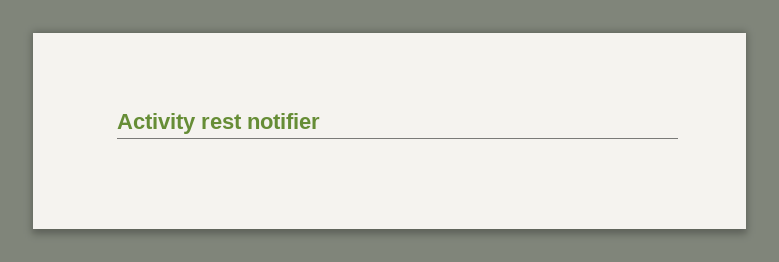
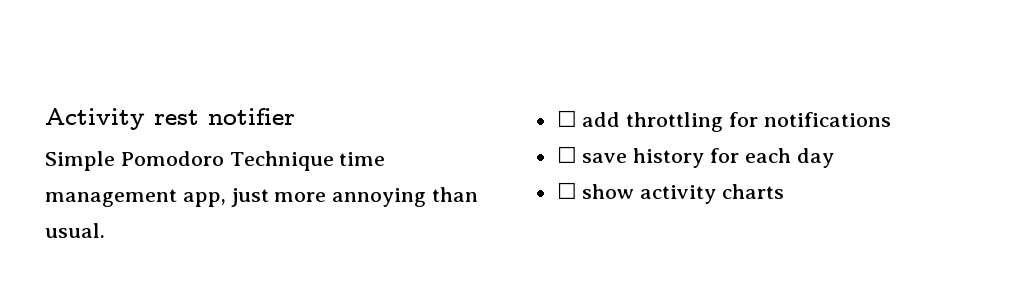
(320, 121) none -> [45,151,386,171] [45,187,479,207] [45,223,105,238] [556,110,891,132] [556,146,834,168] [556,182,785,204] // Simple Pomodoro Technique time management app, just more annoying than usual. // ☐ add throttling for notifications // ☐ save history for each day // ☐ show activity charts

